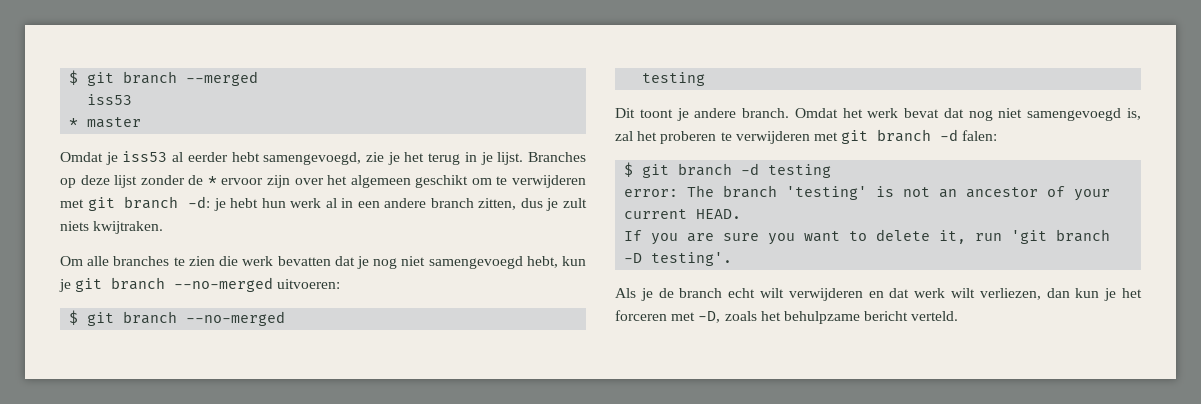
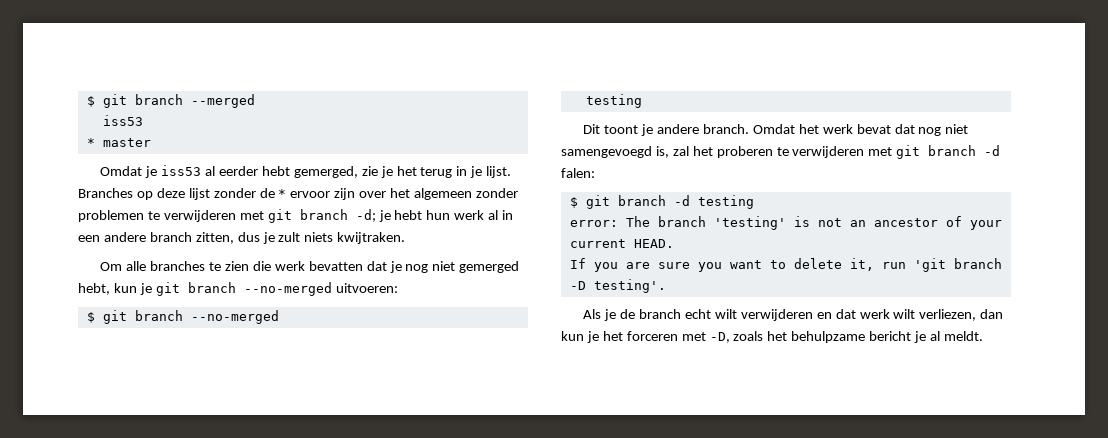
[263,152,362,165] samengevoegd, -> [293,166,358,178] gemerged,
[415,175,586,188] [60,196,211,211] geschikt om te verwijderen met git branch -d: -> [475,188,518,198] [78,209,376,223] zonder problemen te verwijderen met git branch -d;
[428,256,523,269] samengevoegd -> [459,261,520,273] gemerged
[911,311,959,321] verteld. -> [914,331,983,343] je al meldt.

